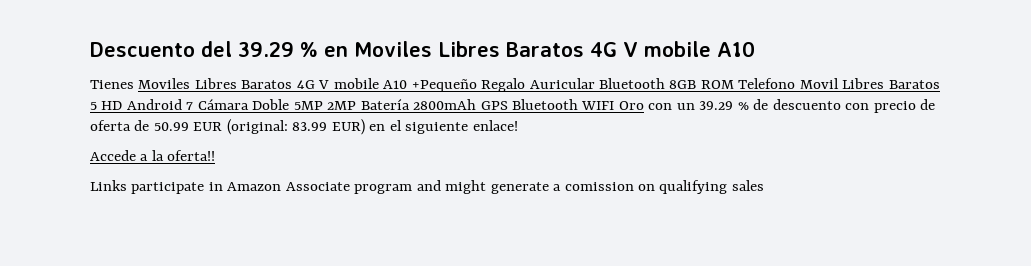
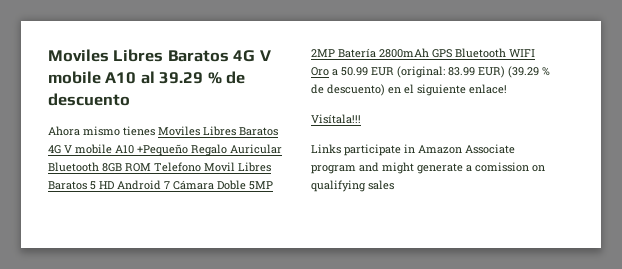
[90,41,755,57] [90,80,134,89] Descuento del 39.29 % en Moviles Libres Baratos 4G V mobile A10 // Tienes -> [48,49,271,62] [48,71,246,84] [48,93,130,106] [48,126,155,136] Moviles Libres Baratos 4G V mobile A10 al 39.29 % de descuento // Ahora mismo tienes
[648,99,936,113] [90,120,150,131] con un 39.29 % de descuento con precio de oferta de -> [332,69,338,76] a
(365, 127) none -> [508,66,550,78] [311,84,385,96] (39.29 % de descuento)
[90,150,216,161] Accede a la oferta!! -> [311,114,361,124] Visítala!!!

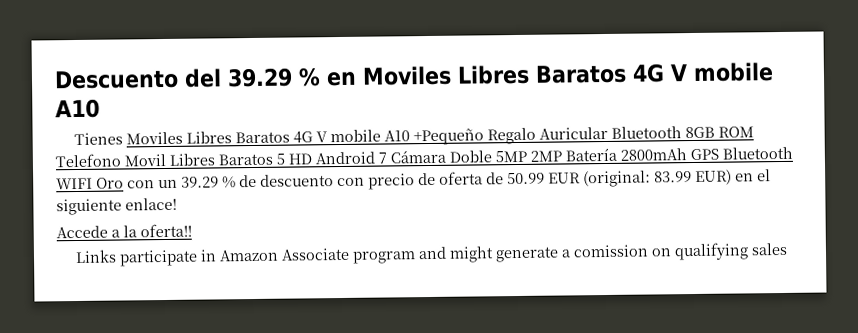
[48,49,271,62] [48,71,246,84] [48,93,130,106] [48,126,155,136] Moviles Libres Baratos 4G V mobile A10 al 39.29 % de descuento // Ahora mismo tienes -> [54,62,774,90] [55,98,100,119] [74,132,124,146] Descuento del 39.29 % en Moviles Libres Baratos 4G V mobile A10 // Tienes
[332,69,338,76] a -> [127,171,504,190] con un 39.29 % de descuento con precio de oferta de
[508,66,550,78] [311,84,385,96] (39.29 % de descuento) -> (732, 177) none
[311,114,361,124] Visítala!!! -> [56,223,192,239] Accede a la oferta!!

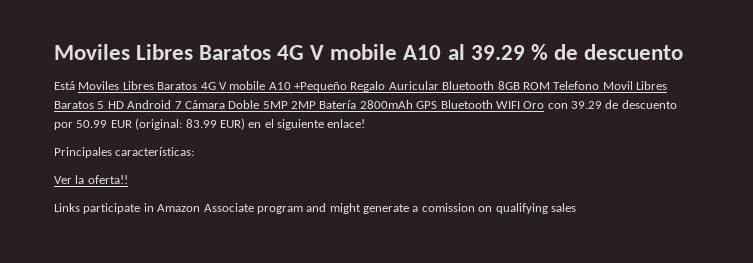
[54,62,774,90] [55,98,100,119] [74,132,124,146] Descuento del 39.29 % en Moviles Libres Baratos 4G V mobile A10 // Tienes -> [54,44,683,60] [54,81,75,90] Moviles Libres Baratos 4G V mobile A10 al 39.29 % de descuento // Está
[158,171,504,190] un 39.29 % de descuento con precio de oferta de -> [571,100,677,109] [54,122,73,130] 39.29 de descuento por
[56,225,120,239] Accede a -> [54,147,195,158] [54,176,72,184] Principales características: // Ver

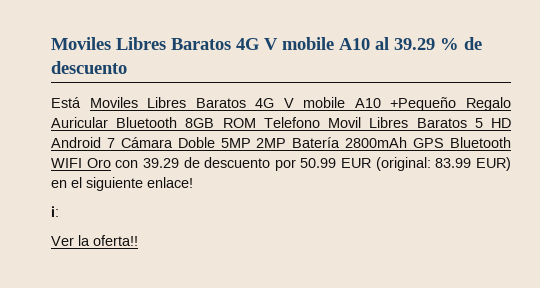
[54,147,195,158] Principales características: -> [51,206,59,217] ℹ:
[54,203,576,214] // Links participate in Amazon Associate program and might generate a comission on qualifying sales -> (138, 240) none

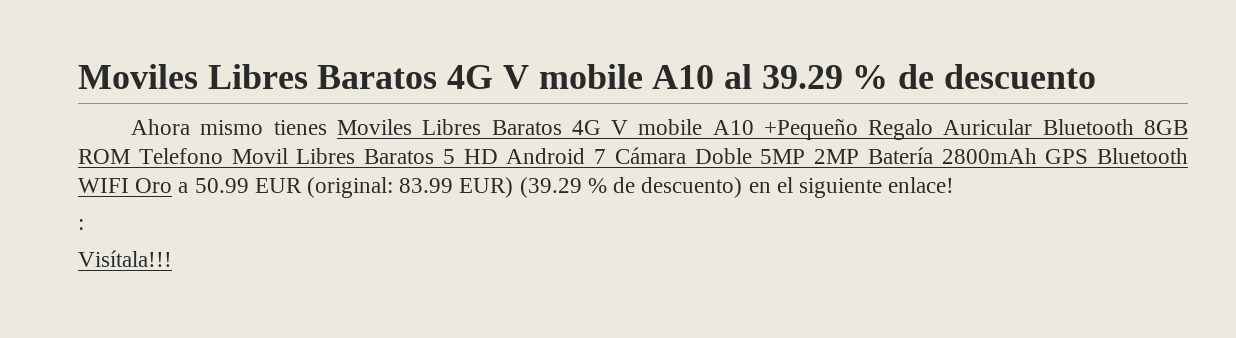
[51,97,81,108] Está -> [131,119,327,135] Ahora mismo tienes
[115,157,296,171] con 39.29 de descuento por -> [178,182,189,193] a
(511, 164) none -> [519,177,743,198] (39.29 % de descuento)
[51,206,59,217] [51,235,138,246] ℹ: // Ver la oferta!! -> [78,219,84,230] [78,250,172,267] : // Visítala!!!

